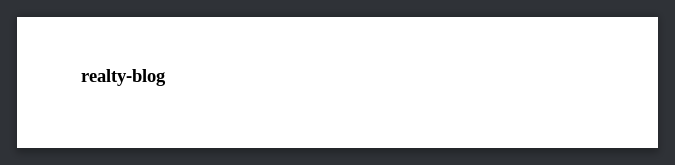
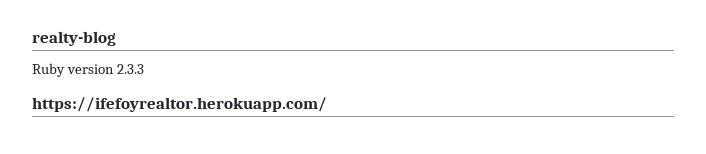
(166, 77) none -> [32,63,144,77] [32,97,327,112] // Ruby version 2.3.3 // https://ifefoyrealtor.herokuapp.com/

